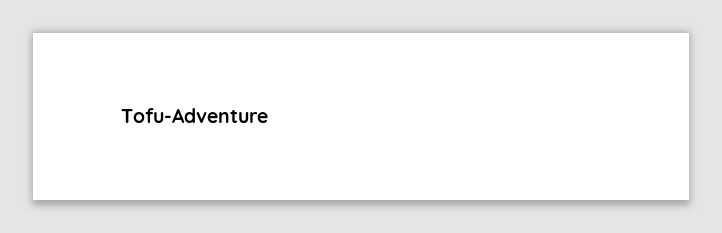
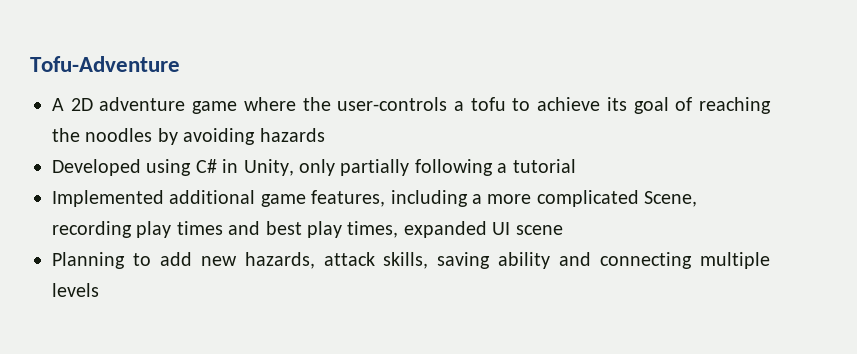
(268, 115) none -> [52,97,771,114] [52,128,325,145] [52,159,576,176] [52,190,698,207] [52,221,563,238] [52,252,770,269] [52,283,99,297] // A 2D adventure game where the user-controls a tofu to achieve its goal of reaching the noodles by avoiding hazards // Developed using C# in Unity, only partially following a tutorial // Implemented additional game features, including a more complicated Scene, recording play times and best play times, expanded UI scene // Planning to add new hazards, attack skills, saving ability and connecting multiple levels

